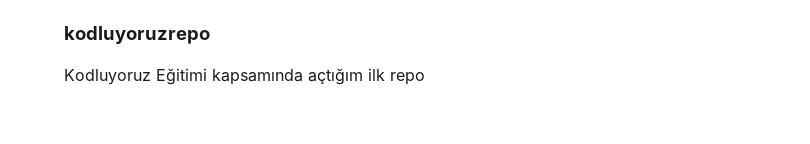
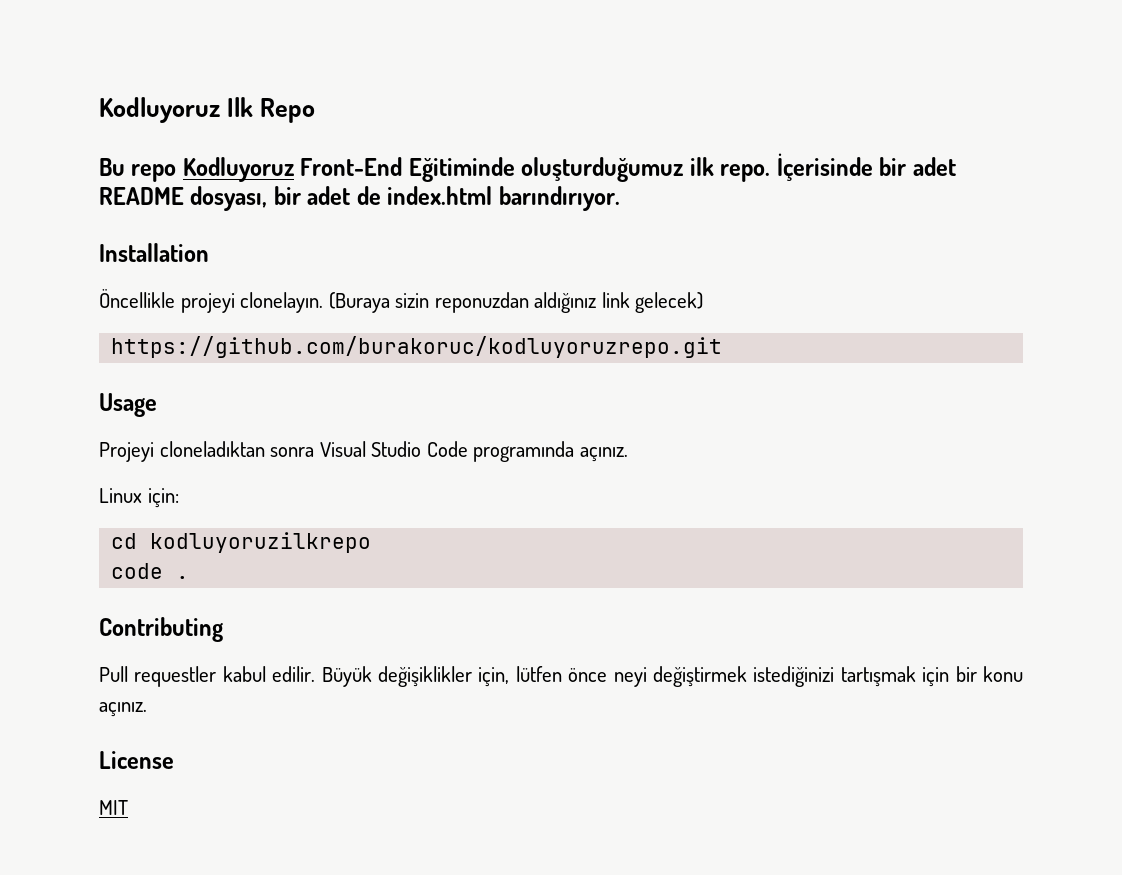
[64,26,210,44] [64,68,425,85] kodluyoruzrepo // Kodluyoruz Eğitimi kapsamında açtığım ilk repo -> [99,97,316,123] [99,153,956,182] [99,186,620,211] [99,243,209,262] [99,289,704,313] [111,336,723,358] [99,393,157,417] [99,441,628,462] [99,488,179,508] [111,532,372,553] [111,563,190,579] [99,617,223,642] [99,666,1023,687] [99,702,147,717] [99,751,174,769] [99,800,128,815] Kodluyoruz Ilk Repo // Bu repo Kodluyoruz Front-End Eğitiminde oluşturduğumuz ilk repo. İçerisinde bir adet README dosyası, bir adet de index.html barındırıyor. // Installation // Öncellikle projeyi clonelayın. (Buraya sizin reponuzdan aldığınız link gelecek) // https://github.com/burakoruc/kodluyoruzrepo.git // Usage // Projeyi cloneladıktan sonra Visual Studio Code programında açınız. // Linux için: // cd kodluyoruzilkrepo // code . // Contributing // Pull requestler kabul edilir. Büyük değişiklikler için, lütfen önce neyi değiştirmek istediğinizi tartışmak için bir konu açınız. // License // MIT

